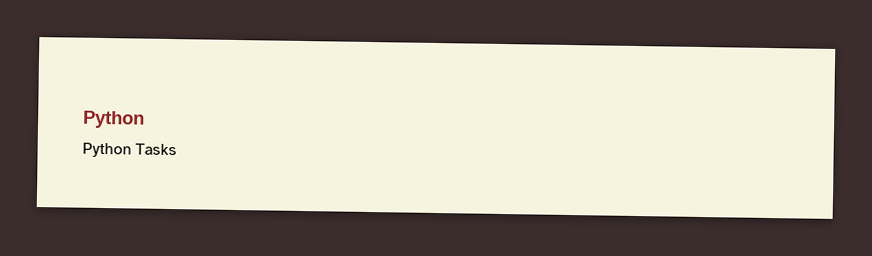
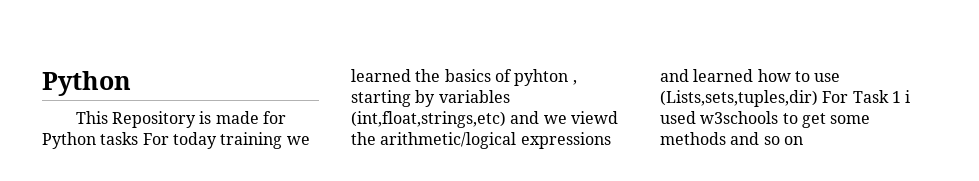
[82,142,178,158] Python Tasks -> [75,111,286,128] [42,132,310,149] [351,69,577,86] [351,90,510,107] [351,111,618,128] [351,132,611,149] [660,69,841,82] [660,90,911,107] [660,111,871,128] [660,132,803,145] This Repository is made for Python tasks For today training we learned the basics of pyhton , starting by variables (int,float,strings,etc) and we viewd the arithmetic/logical expressions and learned how to use (Lists,sets,tuples,dir) For Task 1 i used w3schools to get some methods and so on

